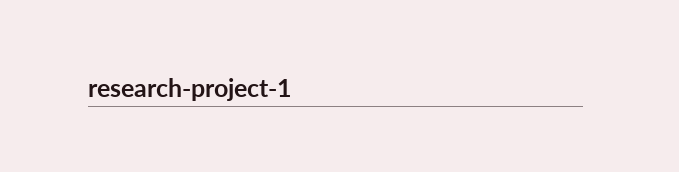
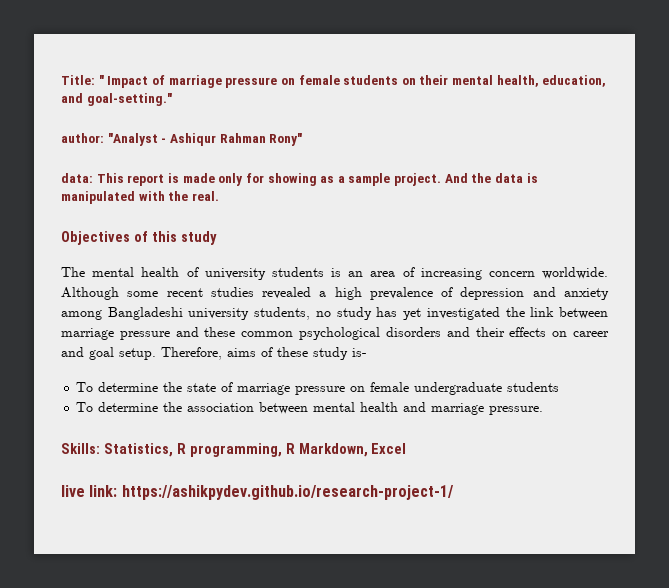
[88,78,292,101] research-project-1 -> [61,75,607,88] [61,93,172,106] [61,133,303,146] [61,173,538,186] [61,191,219,204] [61,231,217,245] [61,267,609,280] [61,287,609,300] [61,307,609,320] [61,327,609,340] [61,347,367,360] [76,382,560,395] [76,402,544,415] [61,443,407,457] [61,485,454,500] Title: " Impact of marriage pressure on female students on their mental health, education, and goal-setting." // author: "Analyst - Ashiqur Rahman Rony" // data: This report is made only for showing as a sample project. And the data is manipulated with the real. // Objectives of this study // The mental health of university students is an area of increasing concern worldwide. Although some recent studies revealed a high prevalence of depression and anxiety among Bangladeshi university students, no study has yet investigated the link between marriage pressure and these common psychological disorders and their effects on career and goal setup. Therefore, aims of these study is- // To determine the state of marriage pressure on female undergraduate students // To determine the association between mental health and marriage pressure. // Skills: Statistics, R programming, R Markdown, Excel // live link: https://ashikpydev.github.io/research-project-1/

